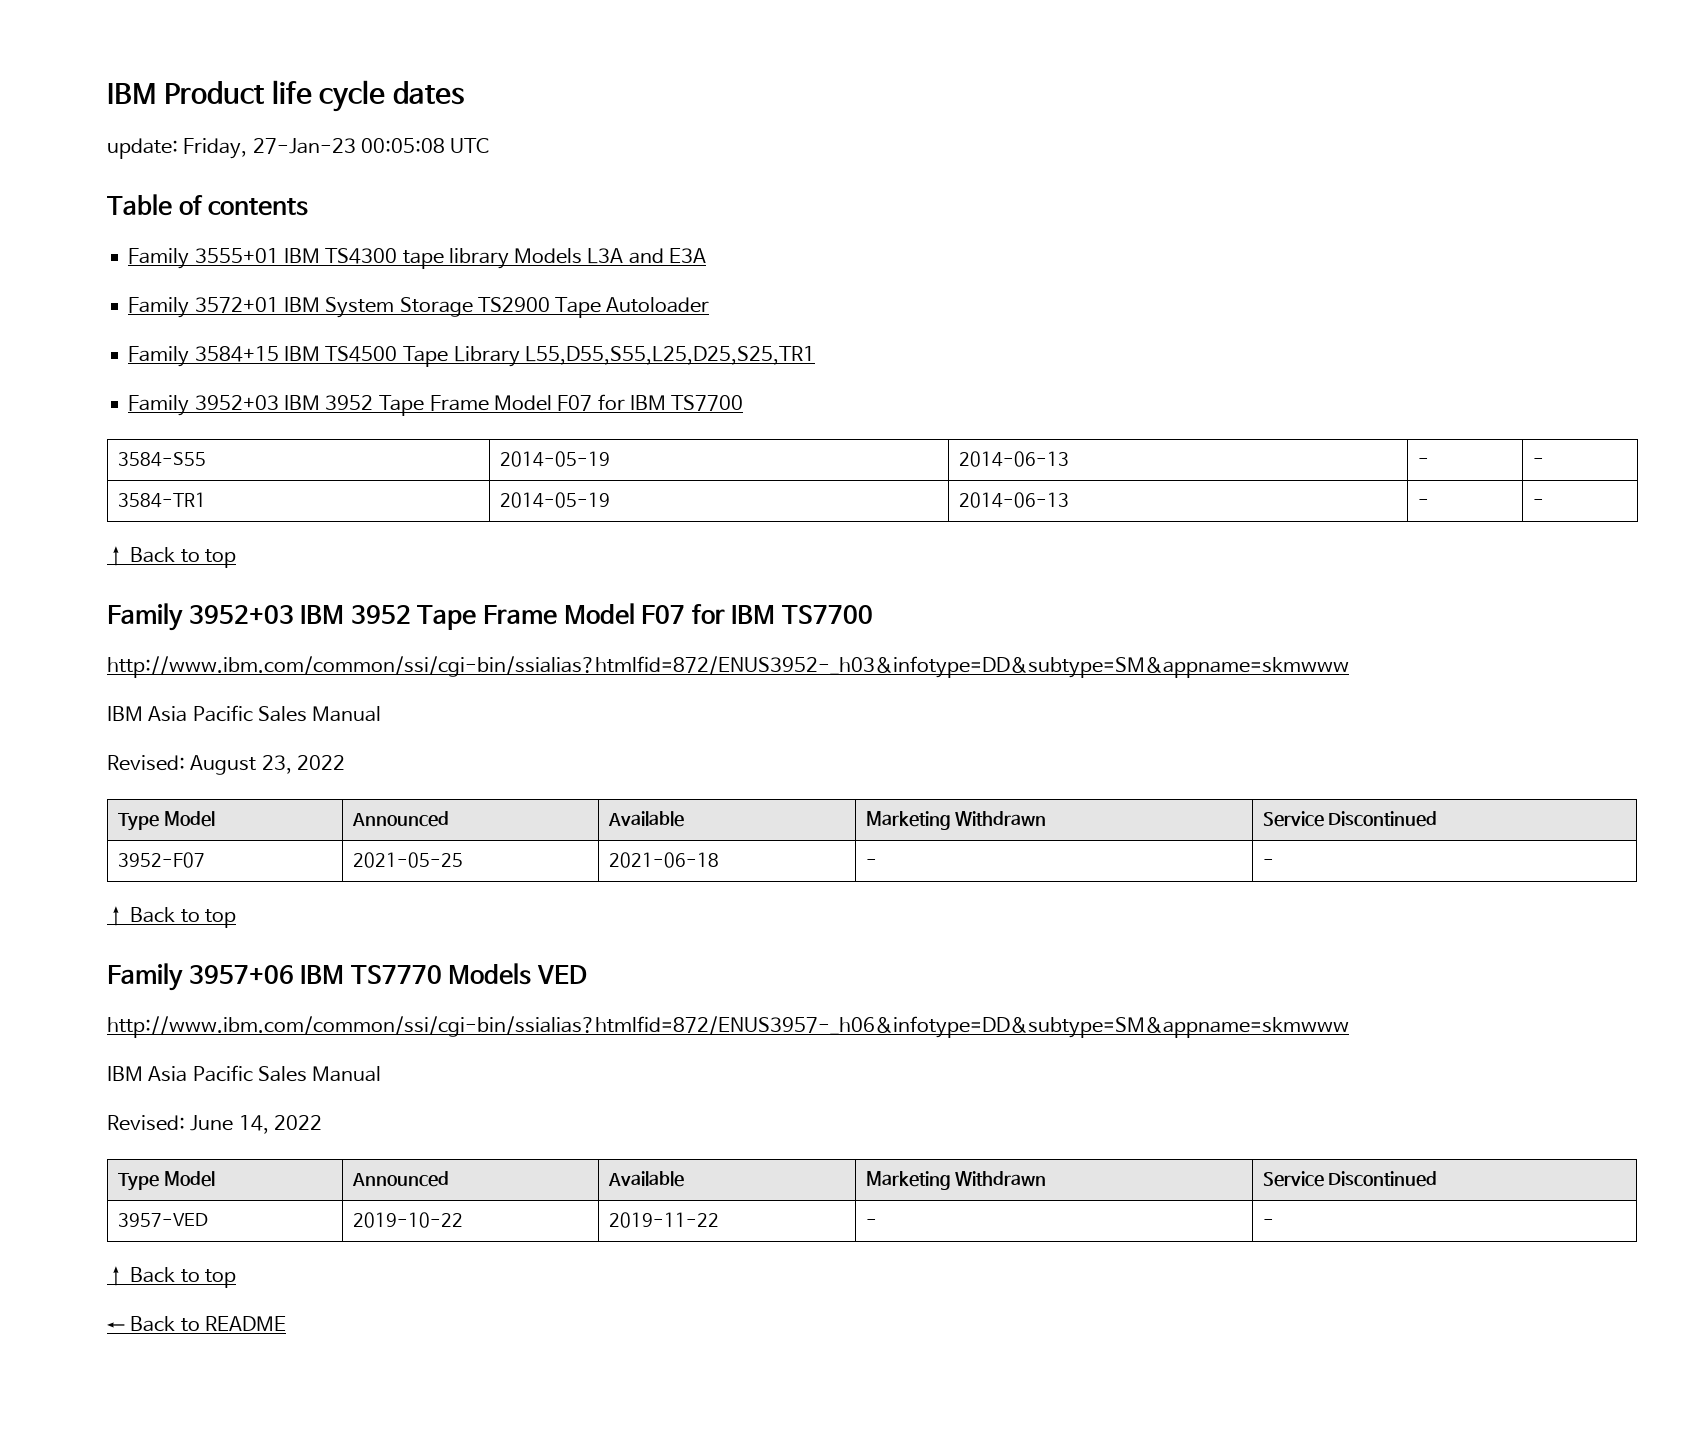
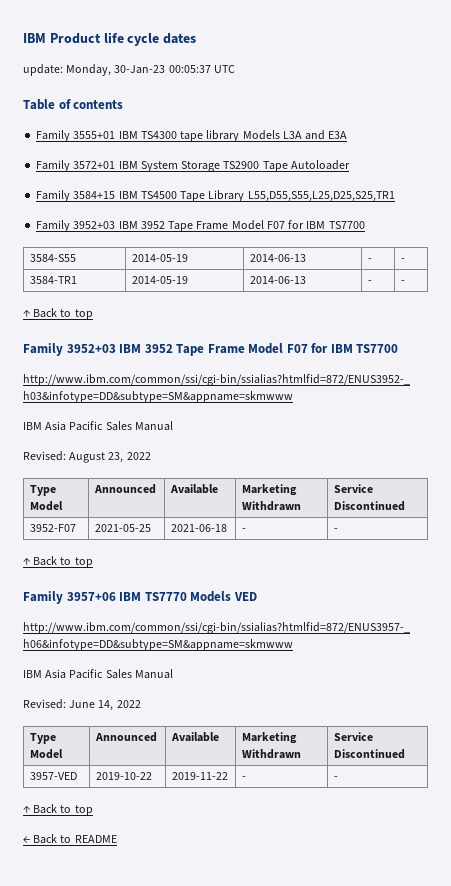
[183,138,445,159] Friday, 27-Jan-23 00:05:08 -> [66,64,211,76] Monday, 30-Jan-23 00:05:37

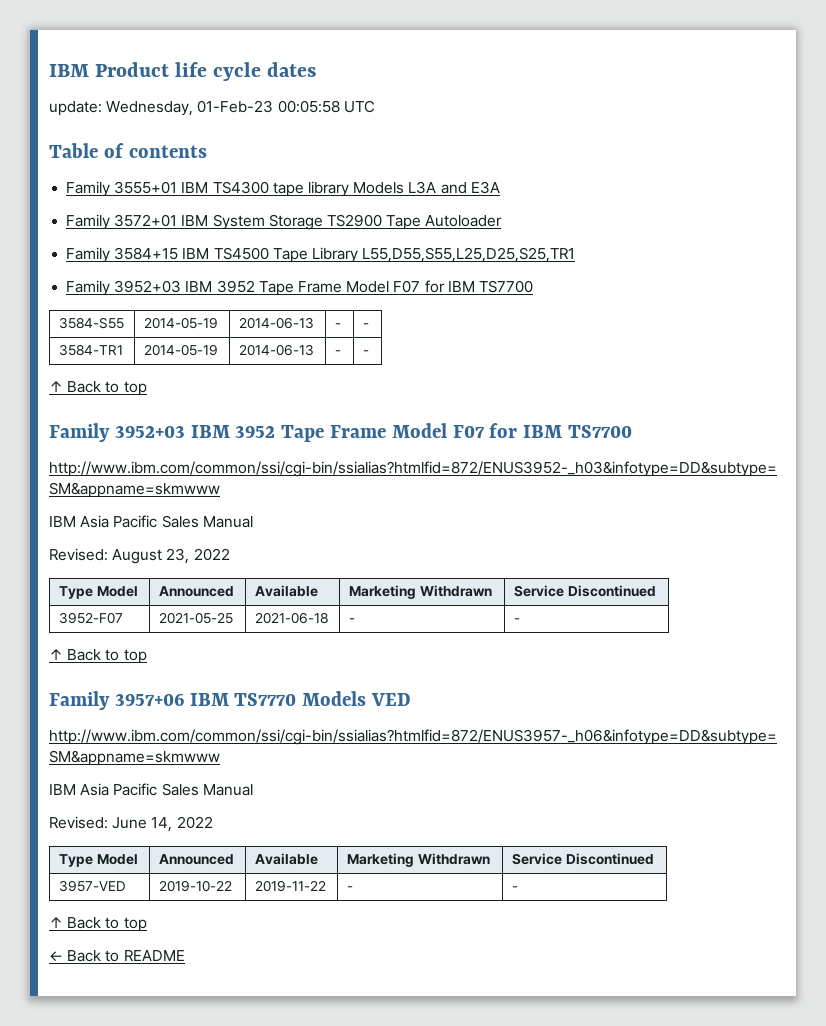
[66,64,211,76] Monday, 30-Jan-23 00:05:37 -> [106,100,340,116] Wednesday, 01-Feb-23 00:05:58

